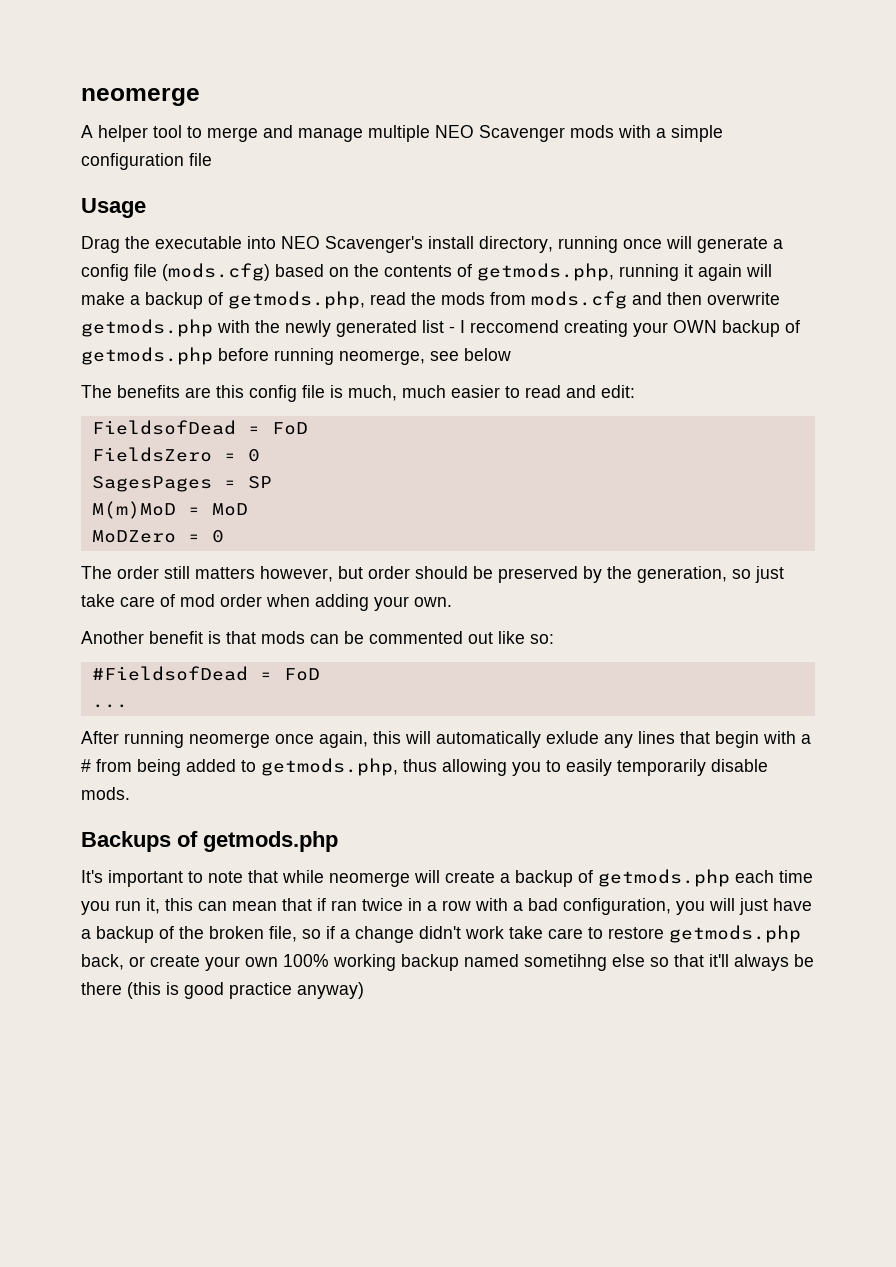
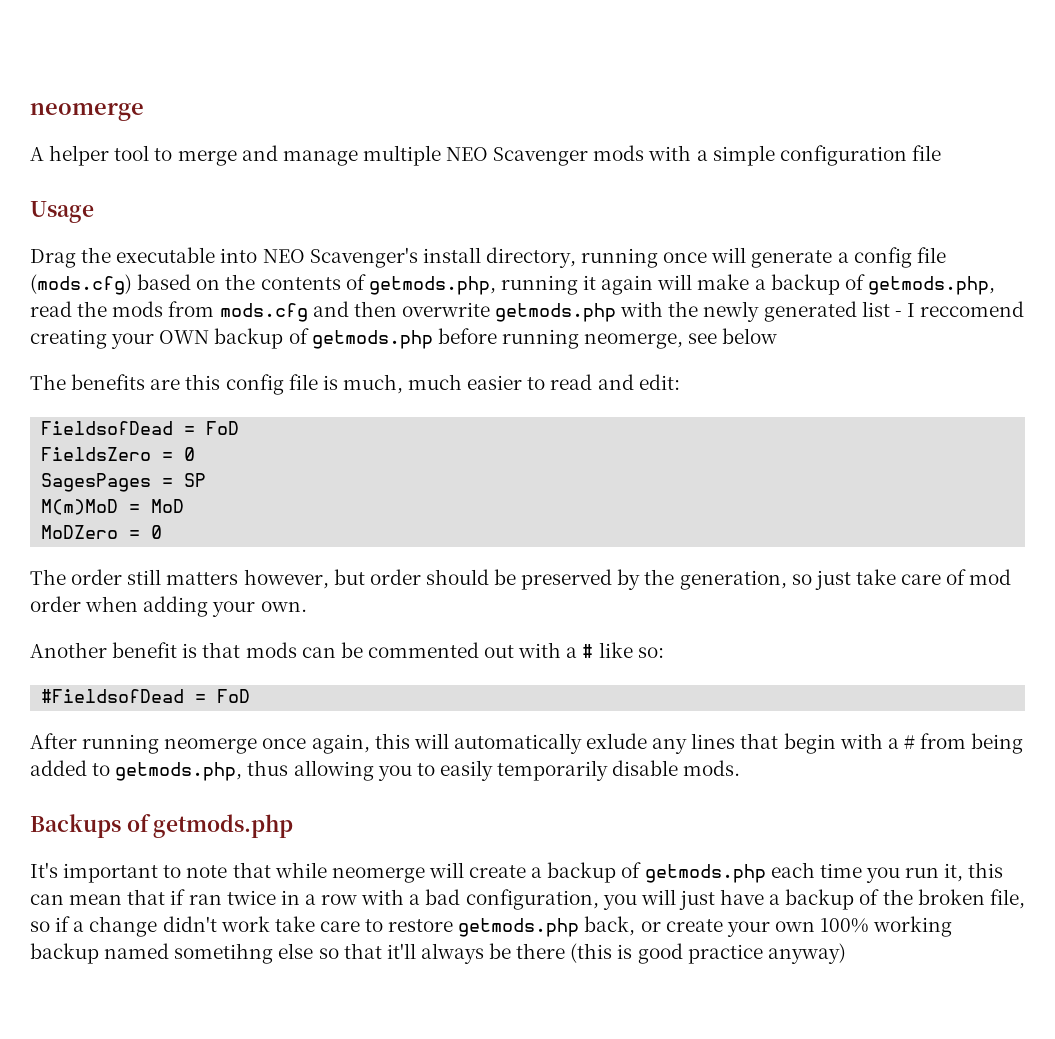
(493, 638) none -> [518,642,594,658] with a #
[91,704,128,708] // ... -> (251, 696) none

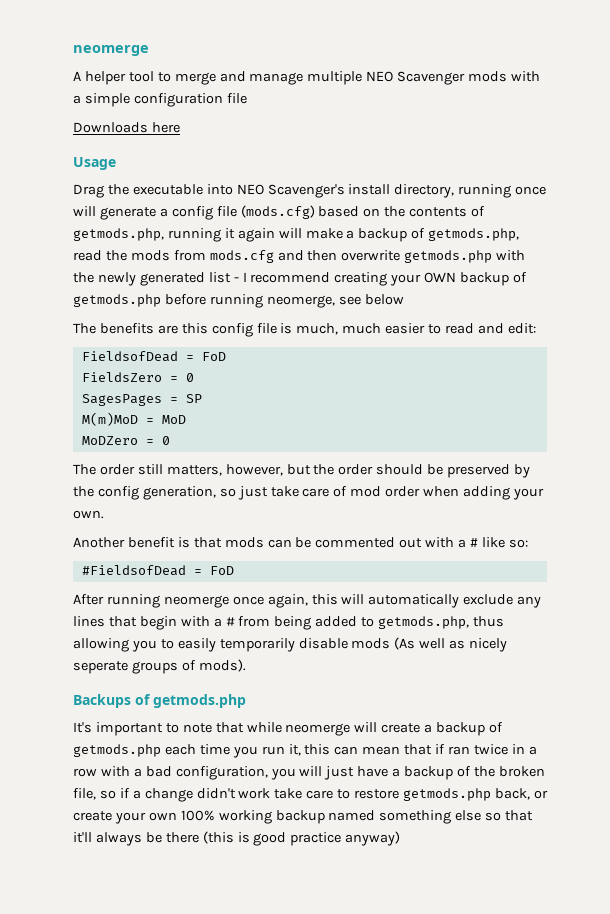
(941, 153) none -> [73,122,180,133] // Downloads here
[920,301,1025,317] reccomend -> [250,272,331,283] recommend
[166,572,239,585] matters -> [166,465,222,476] matters,
(365, 577) none -> [313,464,335,475] the
(675, 577) none -> [97,486,139,500] config
[586,733,648,749] exlude -> [463,594,514,605] exclude
[683,760,741,776] mods. -> [351,637,508,652] [73,659,246,674] mods (As well as nicely seperate groups of mods).
[174,943,274,964] sometihng -> [379,810,452,824] something

